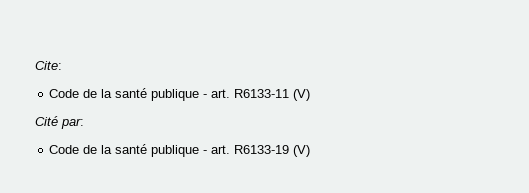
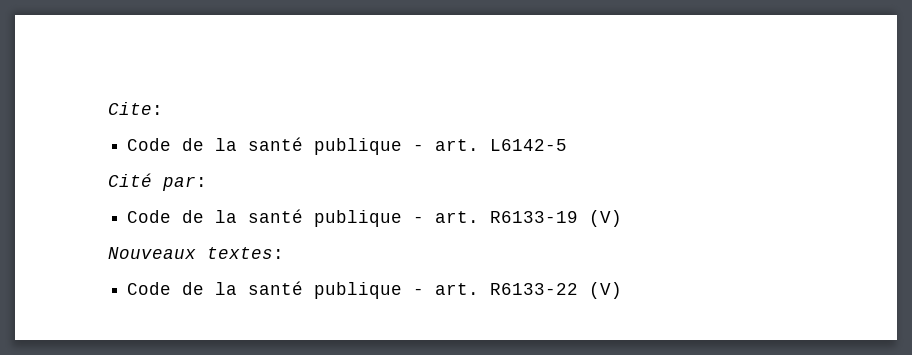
[234,89,311,101] R6133-11 (V) -> [490,139,568,151] L6142-5
(311, 151) none -> [108,247,284,259] [127,281,623,299] // Nouveaux textes: // Code de la santé publique - art. R6133-22 (V)

